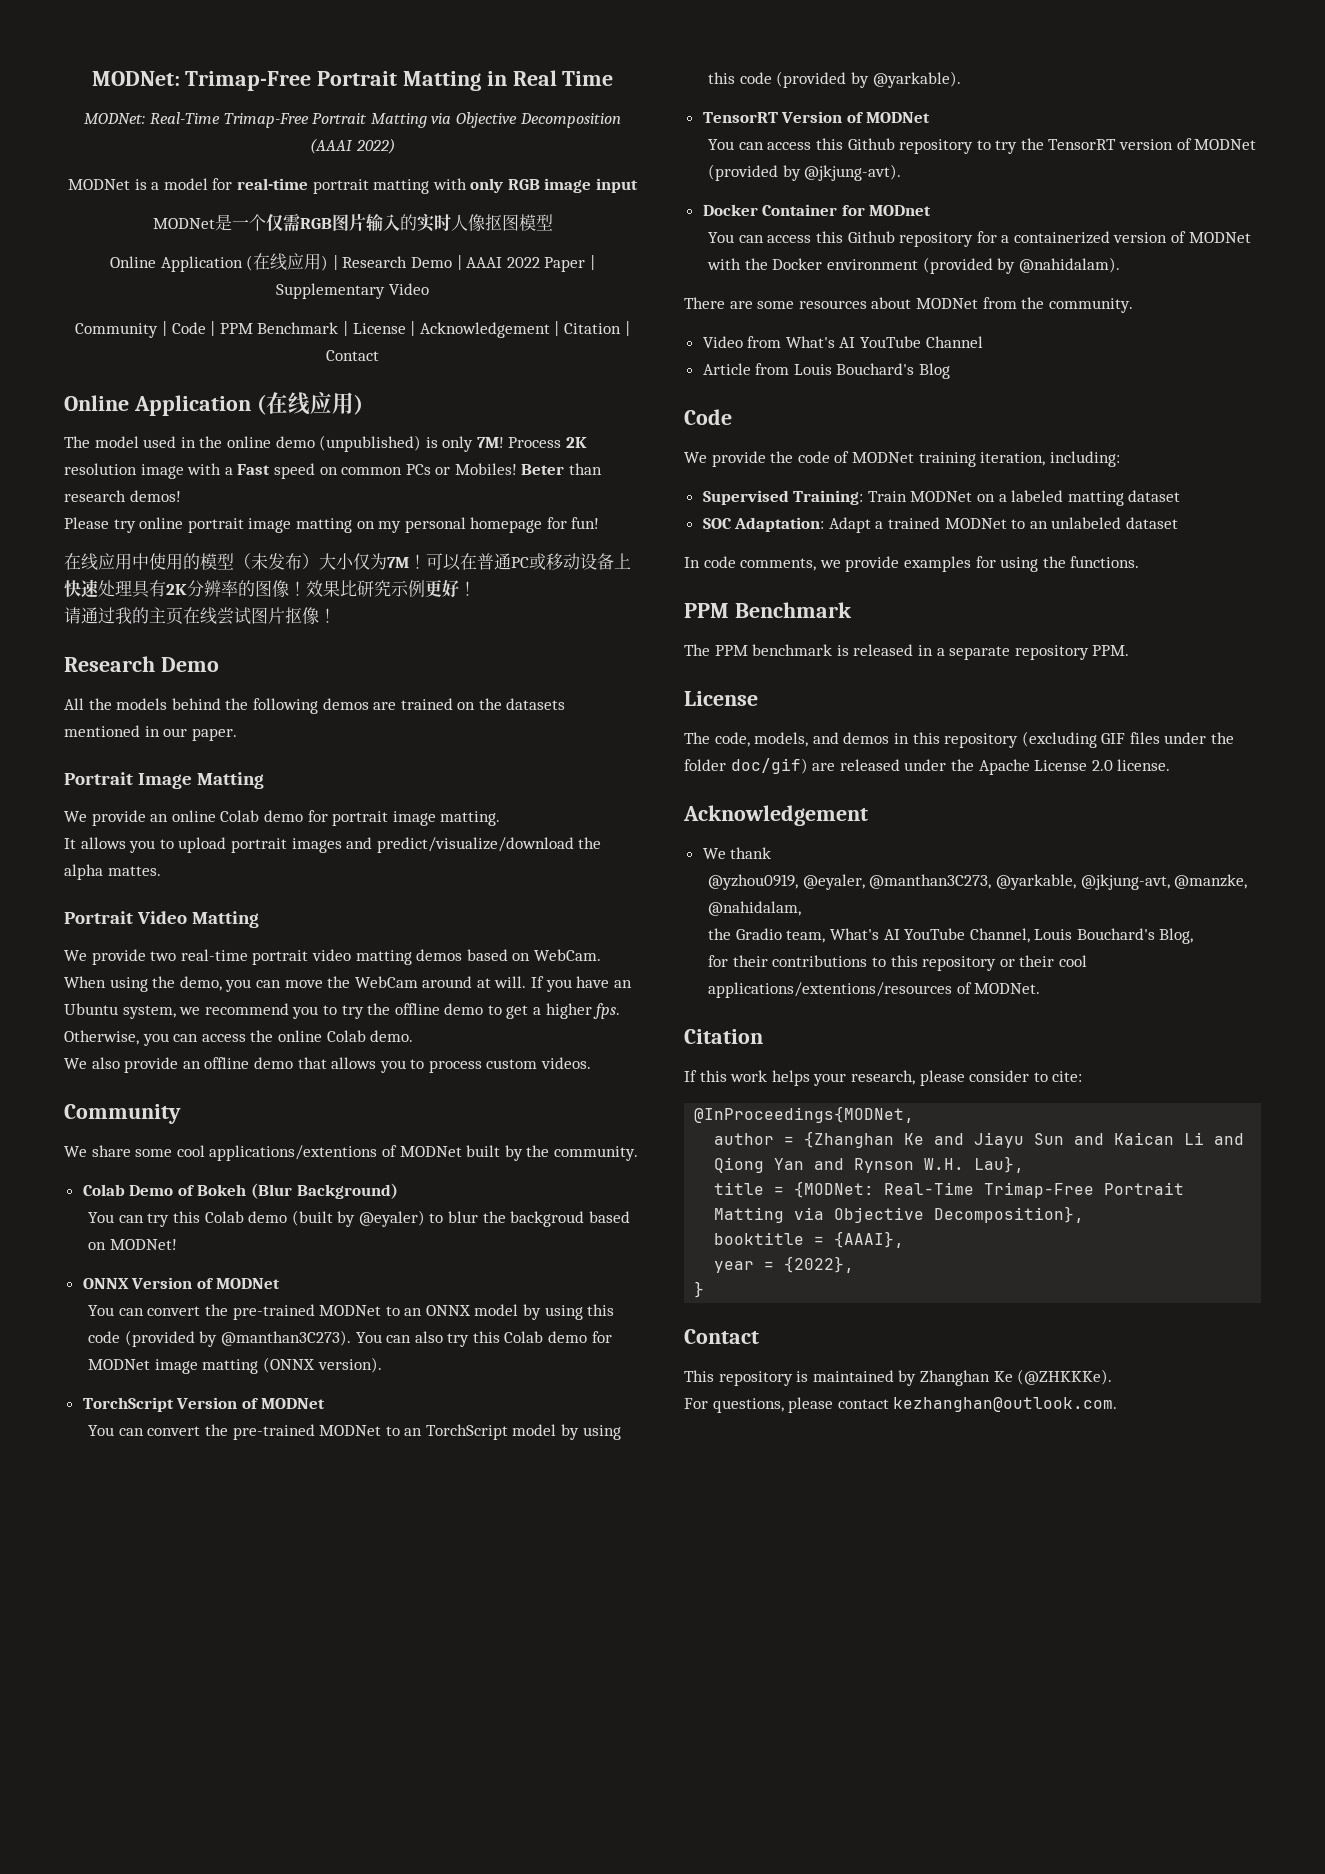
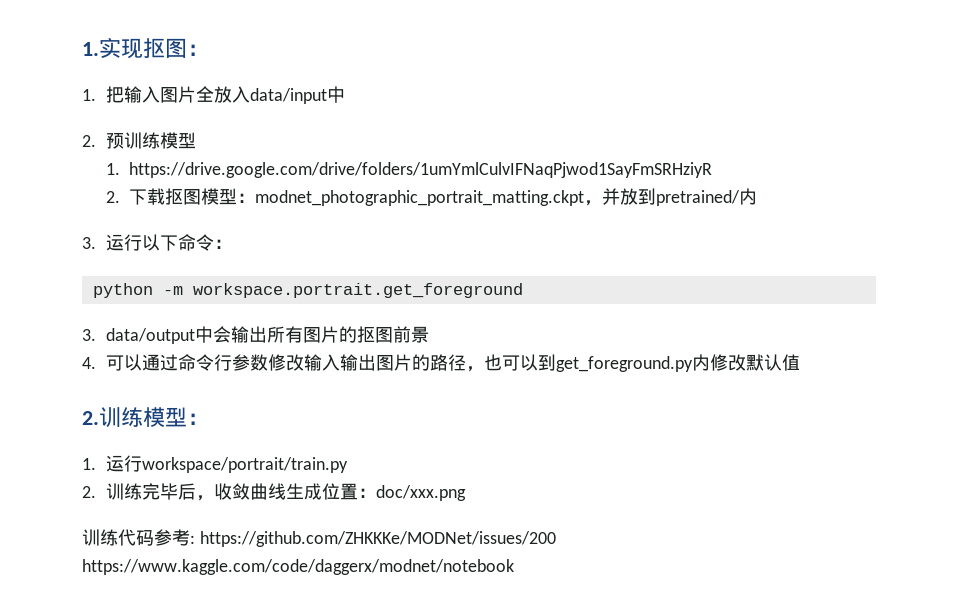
[91,70,614,91] [84,112,621,128] [310,138,395,154] [67,178,639,194] [152,213,553,232] [110,253,595,272] [276,283,429,299] [75,321,630,338] [326,350,379,361] [64,392,363,416] [64,435,588,452] [64,463,603,479] [64,490,181,502] [64,517,600,533] [64,553,631,571] [64,579,476,598] [64,607,336,625] [64,656,219,672] [64,698,566,714] [64,725,237,741] [64,772,265,789] [64,810,501,826] [64,837,602,853] [64,864,161,880] [64,911,260,928] [64,949,601,965] [64,976,632,992] [64,1003,621,1019] [64,1030,414,1046] [64,1057,592,1073] [64,1104,181,1124] [64,1145,638,1161] [82,1183,398,1199] [88,1210,630,1227] [88,1239,177,1250] [82,1277,281,1289] [88,1304,615,1320] [88,1330,612,1347] [88,1357,382,1374] [82,1397,326,1412] [88,1424,621,1440] [708,71,961,88] [702,111,931,123] [708,138,1257,154] [708,164,902,181] [702,204,932,216] [708,231,1251,247] [707,257,1120,274] [684,297,1133,313] [702,336,983,348] [702,363,951,379] [684,409,732,425] [684,451,1120,467] [702,490,1181,506] [702,517,1179,533] [684,556,1140,572] [684,602,852,618] [684,644,1130,660] [684,691,758,706] [684,731,1235,748] [684,758,1171,775] [683,805,868,826] [702,847,772,859] [708,874,1248,890] [708,901,802,916] [708,928,1194,944] [708,955,1087,971] [708,982,1041,998] [684,1029,763,1044] [684,1070,1083,1086] [694,1106,915,1123] [714,1131,1245,1148] [714,1156,1025,1173] [714,1181,1185,1198] [714,1206,1085,1223] [714,1231,905,1248] [714,1256,855,1273] [694,1281,705,1298] [684,1329,759,1344] [684,1369,1113,1386] [684,1397,1118,1413] MODNet: Trimap-Free Portrait Matting in Real Time // MODNet: Real-Time Trimap-Free Portrait Matting via Objective Decomposition (AAAI 2022) // MODNet is a model for real-time portrait matting with only RGB image input // MODNet是一个仅需RGB图片输入的实时人像抠图模型 // Online Application (在线应用) | Research Demo | AAAI 2022 Paper | Supplementary Video // Community | Code | PPM Benchmark | License | Acknowledgement | Citation | Contact // Online Application (在线应用) // The model used in the online demo (unpublished) is only 7M! Process 2K resolution image with a Fast speed on common PCs or Mobiles! Beter than research demos! // Please try online portrait image matting on my personal homepage for fun! // 在线应用中使用的模型（未发布）大小仅为7M！可以在普通PC或移动设备上快速处理具有2K分辨率的图像！效果比研究示例更好！ // 请通过我的主页在线尝试图片抠像！ // Research Demo // All the models behind the following demos are trained on the datasets mentioned in our paper. // Portrait Image Matting // We provide an online Colab demo for portrait image matting. // It allows you to upload portrait images and predict/visualize/download the alpha mattes. // Portrait Video Matting // We provide two real-time portrait video matting demos based on WebCam. When using the demo, you can move the WebCam around at will. If you have an Ubuntu system, we recommend you to try the offline demo to get a higher fps. Otherwise, you can access the online Colab demo. // We also provide an offline demo that allows you to process custom videos. // Community // We share some cool applications/extentions of MODNet built by the community. // Colab Demo of Bokeh (Blur Background) // You can try this Colab demo (built by @eyaler) to blur the backgroud based on MODNet! // ONNX Version of MODNet // You can convert the pre-trained MODNet to an ONNX model by using this code (provided by @manthan3C273). You can also try this Colab demo for MODNet image matting (ONNX version). // TorchScript Version of MODNet // You can convert the pre-trained MODNet to an TorchScript model by using this code (provided by @yarkable). // TensorRT Version of MODNet // You can access this Github repository to try the TensorRT version of MODNet (provided by @jkjung-avt). // Docker Container for MODnet // You can access this Github repository for a containerized version of MODNet with the Docker environment (provided by @nahidalam). // There are some resources about MODNet from the community. // Video from What's AI YouTube Channel // Article from Louis Bouchard's Blog // Code // We provide the code of MODNet training iteration, including: // Supervised Training: Train MODNet on a labeled matting dataset // SOC Adaptation: Adapt a trained MODNet to an unlabeled dataset // In code comments, we provide examples for using the functions. // PPM Benchmark // The PPM benchmark is released in a separate repository PPM. // License // The code, models, and demos in this repository (excluding GIF files under the folder doc/gif) are released under the Apache License 2.0 license. // Acknowledgement // We thank // @yzhou0919, @eyaler, @manthan3C273, @yarkable, @jkjung-avt, @manzke, @nahidalam, // the Gradio team, What's AI YouTube Channel, Louis Bouchard's Blog, // for their contributions to this repository or their cool applications/extentions/resources of MODNet. // Citation // If this work helps your research, please consider to cite: // @InProceedings{MODNet, // author = {Zhanghan Ke and Jiayu Sun and Kaican Li and Qiong Yan and Rynson W.H. Lau}, // title = {MODNet: Real-Time Trimap-Free Portrait Matting via Objective Decomposition}, // booktitle = {AAAI}, // year = {2022}, // } // Contact // This repository is maintained by Zhanghan Ke (@ZHKKKe). // For questions, please contact kezhanghan@outlook.com. -> [82,38,209,59] [82,86,345,104] [82,132,196,149] [105,162,713,178] [105,188,758,206] [82,234,232,251] [92,283,523,298] [82,326,429,344] [82,354,800,372] [82,407,209,428] [82,455,348,473] [82,483,466,501] [82,529,556,547] [82,559,514,575] 1.实现抠图： // 1.把输入图片全放入data/input中 // 2.预训练模型 // 1. https://drive.google.com/drive/folders/1umYmlCulvIFNaqPjwod1SayFmSRHziyR // 2.下载抠图模型：modnet_photographic_portrait_matting.ckpt，并放到pretrained/内 // 3.运行以下命令： // python -m workspace.portrait.get_foreground // 3. data/output中会输出所有图片的抠图前景 // 4.可以通过命令行参数修改输入输出图片的路径，也可以到get_foreground.py内修改默认值 // 2.训练模型： // 1.运行workspace/portrait/train.py // 2.训练完毕后，收敛曲线生成位置：doc/xxx.png // 训练代码参考: https://github.com/ZHKKKe/MODNet/issues/200 https://www.kaggle.com/code/daggerx/modnet/notebook

